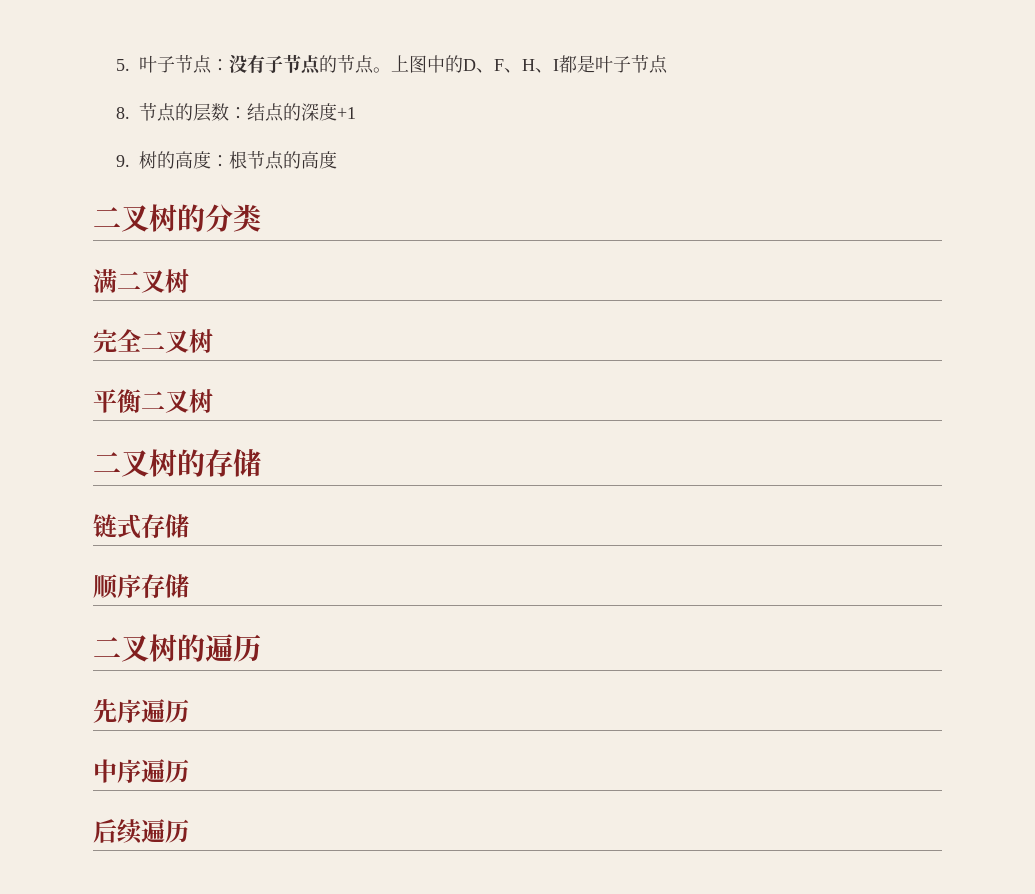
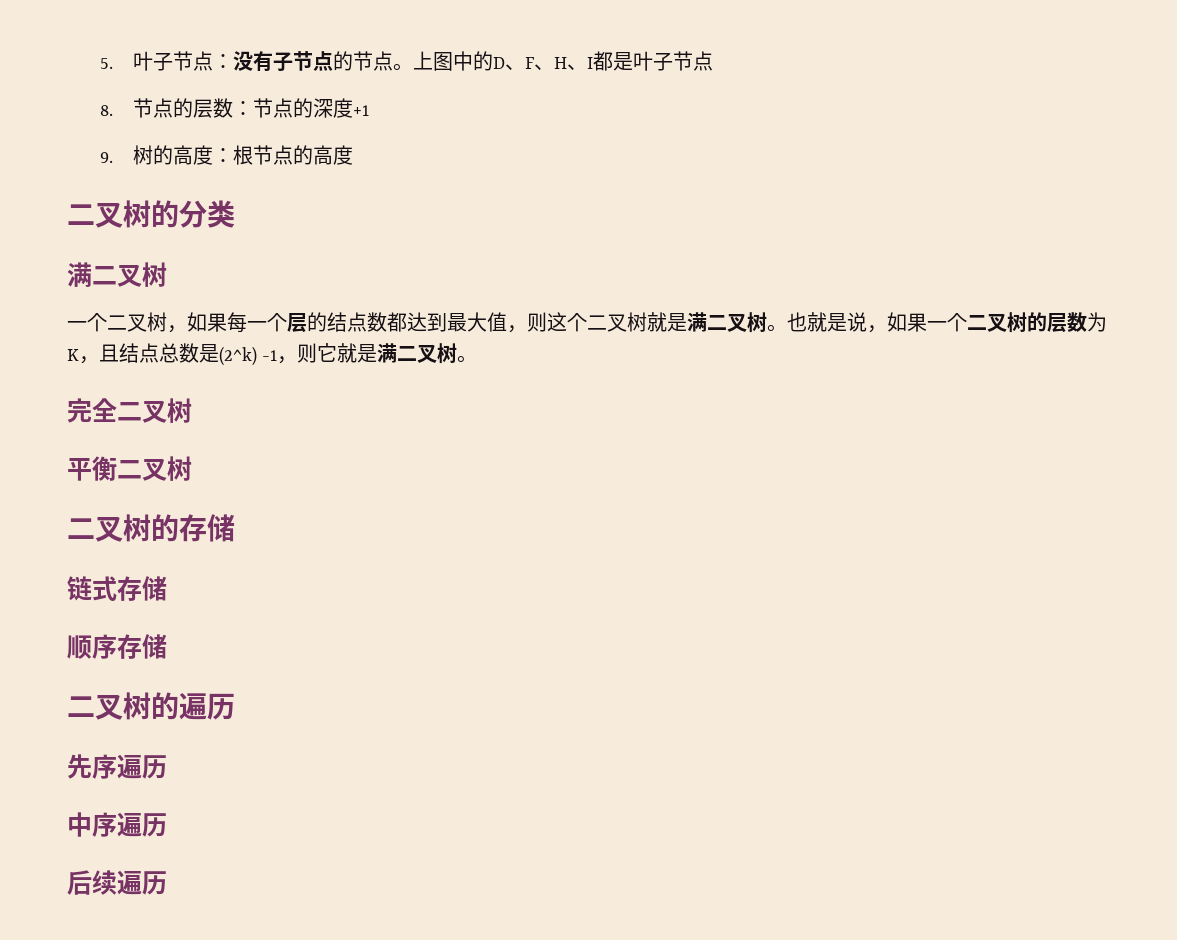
[246,103,265,121] 结 -> [252,98,273,118] 节
(189, 281) none -> [67,312,1107,333] [67,343,478,366] // 一个二叉树，如果每一个层的结点数都达到最大值，则这个二叉树就是满二叉树。也就是说，如果一个二叉树的层数为K，且结点总数是(2^k) -1，则它就是满二叉树。

